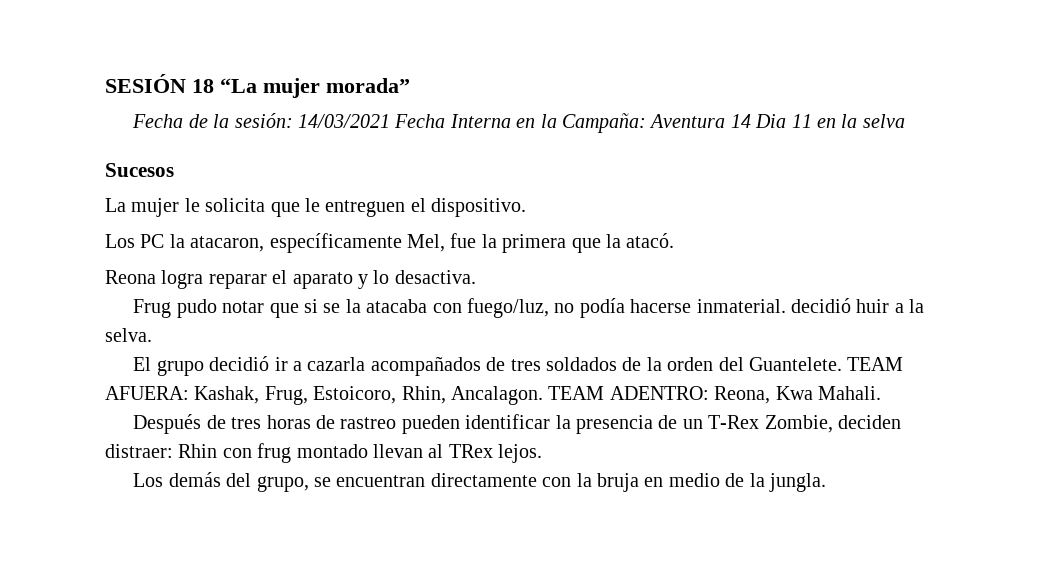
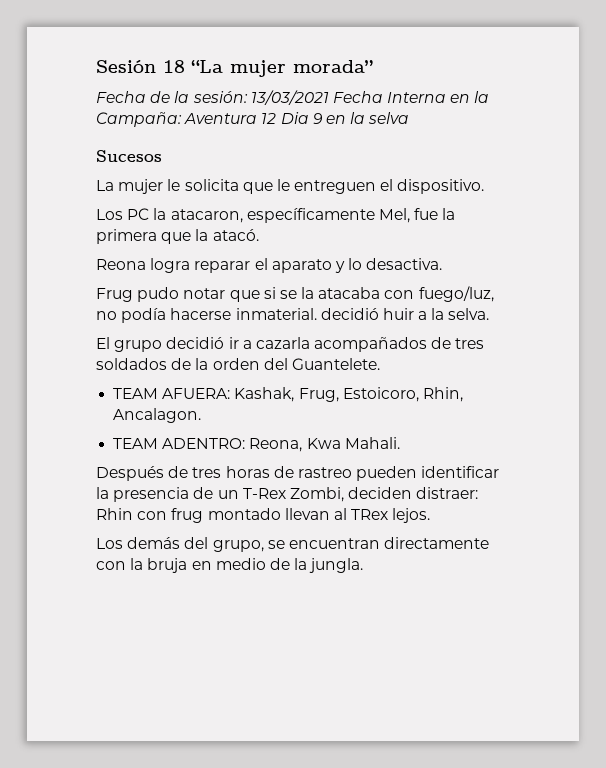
[105,74,186,93] SESIÓN -> [96,60,156,73] Sesión
[298,114,391,128] 14/03/2021 -> [250,90,329,105] 13/03/2021
[730,114,812,128] 14 Dia 11 -> [261,112,323,124] 12 Dia 9
(843, 364) none -> (380, 364) //
(543, 395) none -> (202, 415) //
[764,415,833,433] Zombie, -> [289,487,344,502] Zombi,

